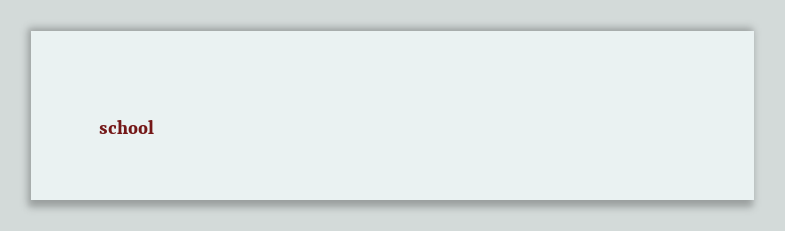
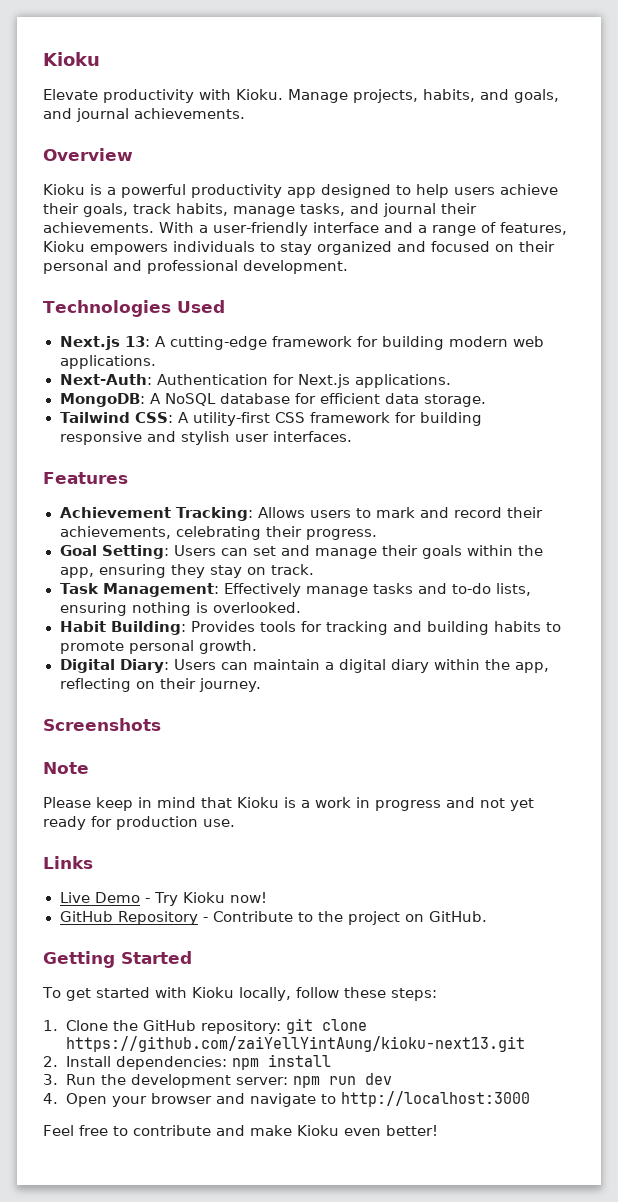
[99,120,154,134] school -> [43,52,100,66] [43,89,559,103] [43,108,245,122] [43,148,133,161] [43,184,558,198] [43,203,477,217] [43,222,567,236] [43,241,555,255] [43,260,348,274] [43,300,225,317] [59,336,544,350] [59,355,156,369] [59,374,451,388] [59,393,486,407] [59,412,483,426] [59,431,352,445] [43,472,128,484] [59,507,544,521] [59,526,377,540] [59,545,543,559] [59,564,314,578] [59,583,532,597] [59,602,301,616] [59,621,561,635] [59,640,257,654] [59,659,549,673] [59,678,262,692] [43,718,161,731] [43,762,89,774] [43,797,534,811] [43,816,235,830] [43,856,93,869] [59,892,268,906] [59,911,487,925] [43,951,192,968] [42,987,437,1001] [43,1018,368,1034] [65,1036,525,1052] [43,1054,331,1070] [43,1073,392,1088] [43,1091,530,1107] [43,1125,438,1136] Kioku // Elevate productivity with Kioku. Manage projects, habits, and goals, and journal achievements. // Overview // Kioku is a powerful productivity app designed to help users achieve their goals, track habits, manage tasks, and journal their achievements. With a user-friendly interface and a range of features, Kioku empowers individuals to stay organized and focused on their personal and professional development. // Technologies Used // Next.js 13: A cutting-edge framework for building modern web applications. // Next-Auth: Authentication for Next.js applications. // MongoDB: A NoSQL database for efficient data storage. // Tailwind CSS: A utility-first CSS framework for building responsive and stylish user interfaces. // Features // Achievement Tracking: Allows users to mark and record their achievements, celebrating their progress. // Goal Setting: Users can set and manage their goals within the app, ensuring they stay on track. // Task Management: Effectively manage tasks and to-do lists, ensuring nothing is overlooked. // Habit Building: Provides tools for tracking and building habits to promote personal growth. // Digital Diary: Users can maintain a digital diary within the app, reflecting on their journey. // Screenshots // Note // Please keep in mind that Kioku is a work in progress and not yet ready for production use. // Links // Live Demo - Try Kioku now! // GitHub Repository - Contribute to the project on GitHub. // Getting Started // To get started with Kioku locally, follow these steps: // 1. Clone the GitHub repository: git clone https://github.com/zaiYellYintAung/kioku-next13.git // 2. Install dependencies: npm install // 3. Run the development server: npm run dev // 4. Open your browser and navigate to http://localhost:3000 // Feel free to contribute and make Kioku even better!

